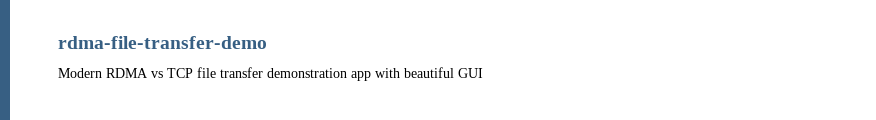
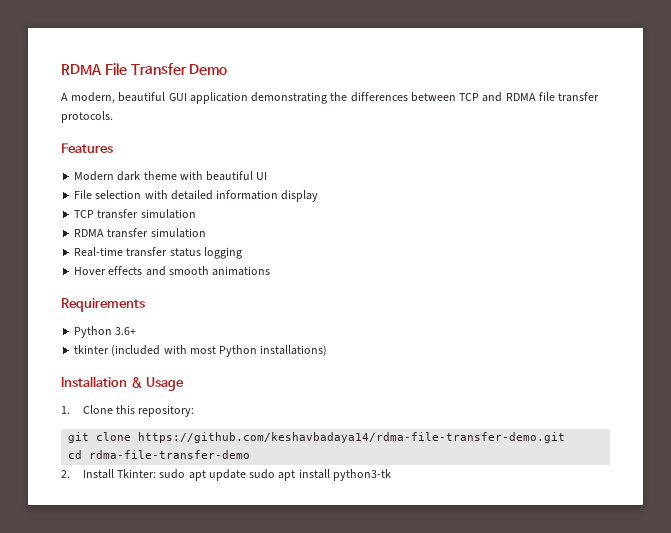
[58,36,267,49] [58,67,483,81] rdma-file-transfer-demo // Modern RDMA vs TCP file transfer demonstration app with beautiful GUI -> [61,63,228,75] [61,92,600,104] [61,111,113,123] [61,143,113,153] [74,171,268,181] [74,190,319,202] [74,209,196,219] [74,228,206,238] [74,247,242,259] [74,266,271,276] [61,298,145,312] [74,326,137,338] [74,345,328,357] [61,376,185,391] [61,405,195,417] [68,432,566,443] [68,450,251,459] [61,469,391,481] RDMA File Transfer Demo // A modern, beautiful GUI application demonstrating the differences between TCP and RDMA file transfer protocols. // Features // Modern dark theme with beautiful UI // File selection with detailed information display // TCP transfer simulation // RDMA transfer simulation // Real-time transfer status logging // Hover effects and smooth animations // Requirements // Python 3.6+ // tkinter (included with most Python installations) // Installation & Usage // 1. Clone this repository: // git clone https://github.com/keshavbadaya14/rdma-file-transfer-demo.git // cd rdma-file-transfer-demo // 2. Install Tkinter: sudo apt update sudo apt install python3-tk

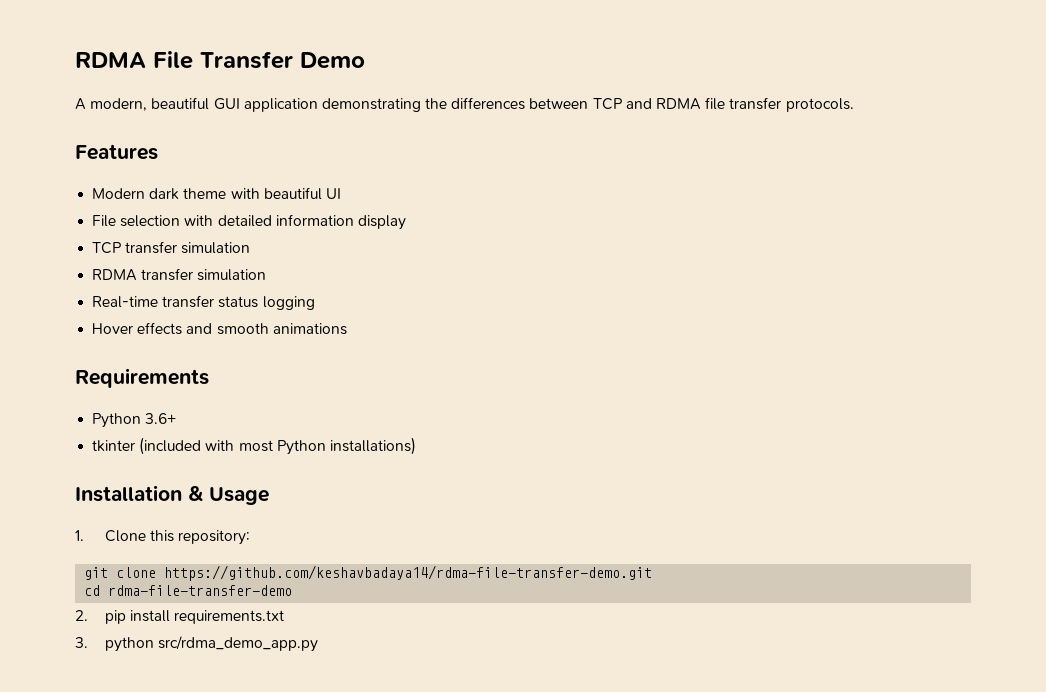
[82,469,391,481] Install Tkinter: sudo apt update sudo apt install python3-tk -> [104,610,284,624] [75,636,318,652] pip install requirements.txt // 3. python src/rdma_demo_app.py

